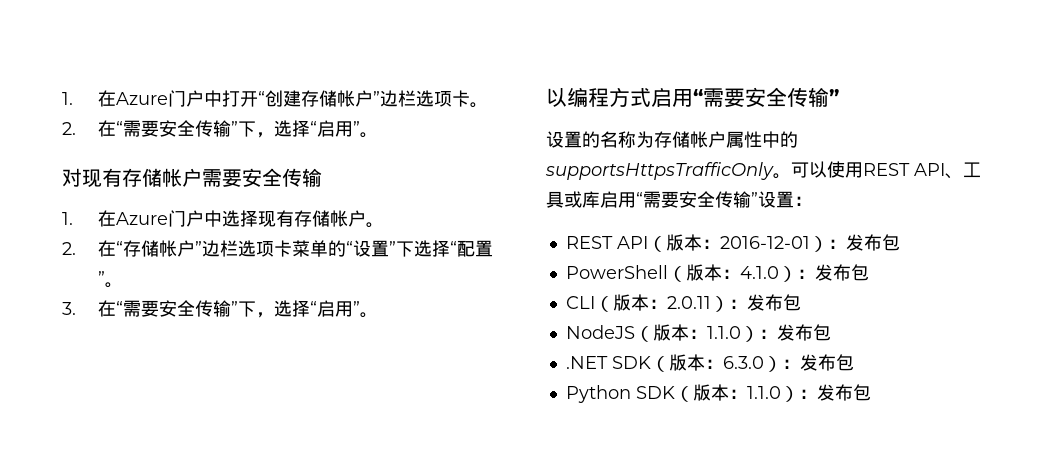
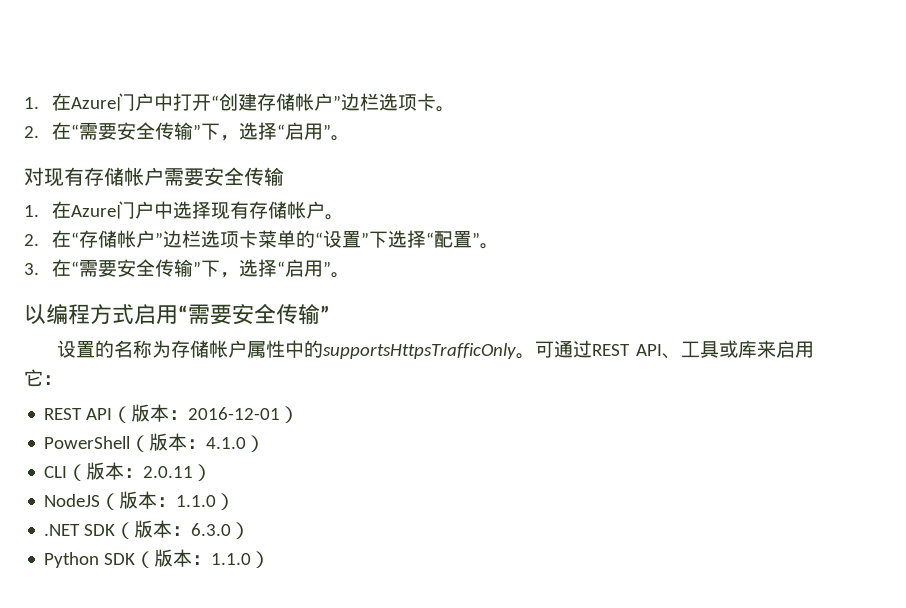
[809,161,863,178] 以使用 -> [554,340,593,358] 通过
[600,191,794,208] 启用“需要安全传输”设置 -> [757,340,814,358] [24,369,43,387] 来启用它
[827,234,900,251] ：发布包 -> (300, 414) none
[796,264,869,281] ：发布包 -> (266, 443) none
[728,294,801,311] ：发布包 -> (213, 472) none
[758,324,831,341] ：发布包 -> (236, 501) none
[781,354,854,371] ：发布包 -> (251, 530) none
[798,384,871,401] ：发布包 -> (271, 559) none

